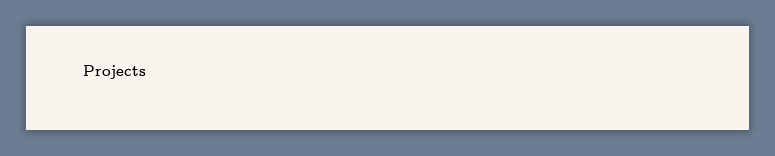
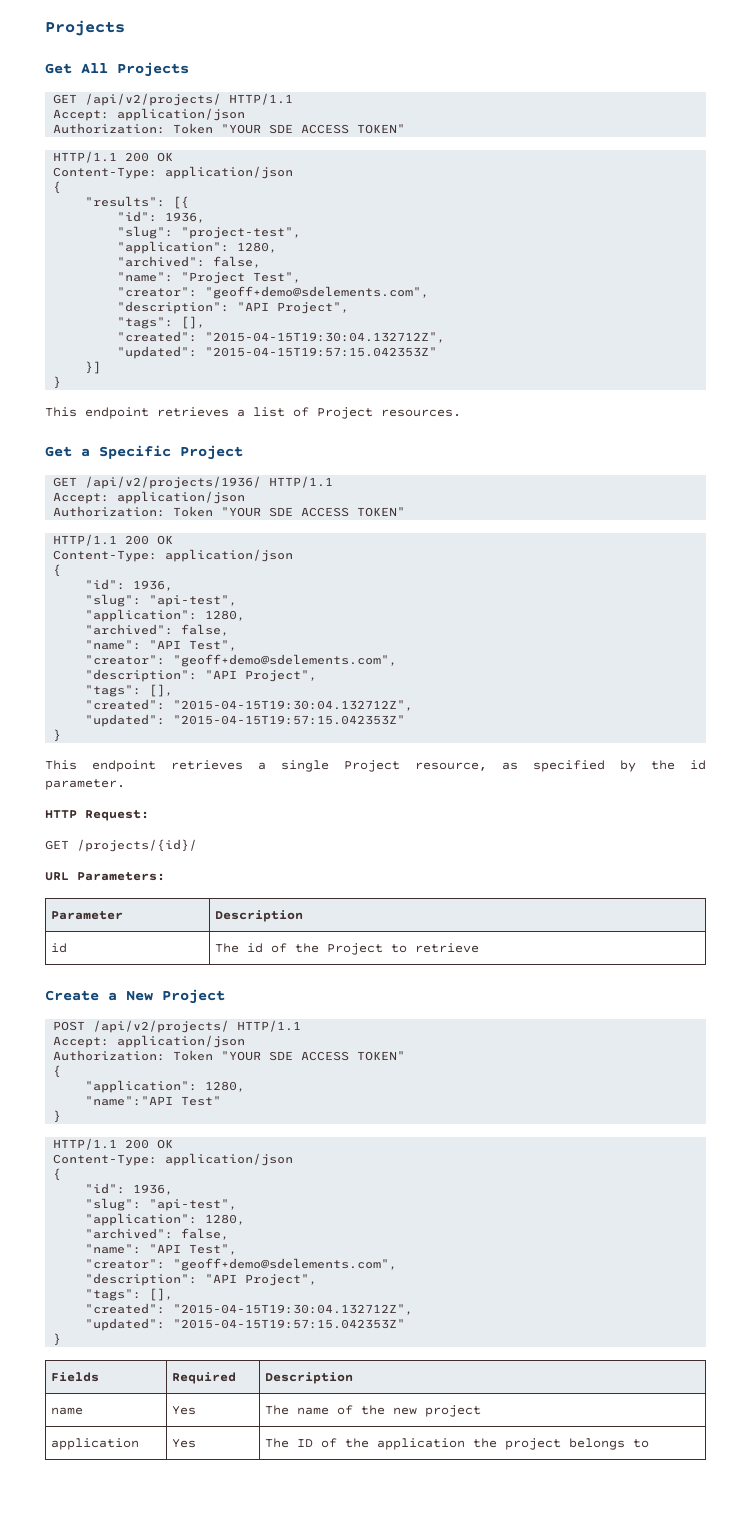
[83,65,146,79] Projects -> [45,20,125,36] [45,62,189,77] [53,93,294,106] [53,108,246,121] [53,123,406,134] [53,151,174,163] [53,166,294,179] [53,181,62,194] [85,196,190,209] [117,211,206,223] [117,226,302,239] [117,241,278,254] [117,256,262,268] [117,272,302,284] [117,286,430,299] [117,301,350,314] [117,316,206,329] [117,331,446,343] [117,346,438,359] [85,361,102,374] [53,376,62,389] [45,407,461,419] [45,445,243,460] [53,476,334,489] [53,491,246,504] [53,506,406,517] [53,534,174,546] [53,549,294,562] [53,564,62,577] [85,579,174,591] [85,594,238,607] [85,609,246,622] [85,624,230,636] [85,640,238,651] [85,654,398,667] [85,669,318,682] [85,684,174,697] [85,699,414,711] [85,714,406,727] [53,729,62,742] [45,760,706,772] [45,779,125,790] [45,810,149,821] [45,839,197,852] [45,872,165,881] [51,911,124,920] [215,910,304,922] [51,943,68,953] [215,943,480,955] [45,989,225,1004] [53,1020,302,1033] [53,1035,246,1048] [53,1050,406,1061] [53,1065,62,1078] [85,1080,246,1093] [85,1096,222,1106] [53,1110,62,1123] [53,1138,174,1150] [53,1153,294,1166] [53,1168,62,1181] [85,1183,174,1195] [85,1198,238,1211] [85,1213,246,1226] [85,1228,230,1240] [85,1244,238,1255] [85,1258,398,1271] [85,1273,318,1286] [85,1288,174,1301] [85,1303,414,1315] [85,1318,406,1331] [53,1333,62,1346] [51,1372,100,1382] [172,1372,237,1384] [265,1372,354,1384] [51,1407,84,1415] [172,1406,197,1415] [265,1405,482,1417] [51,1438,140,1450] [172,1439,197,1448] [265,1438,650,1450] Projects // Get All Projects // GET /api/v2/projects/ HTTP/1.1 // Accept: application/json // Authorization: Token "YOUR SDE ACCESS TOKEN" // HTTP/1.1 200 OK // Content-Type: application/json // { // "results": [{ // "id": 1936, // "slug": "project-test", // "application": 1280, // "archived": false, // "name": "Project Test", // "creator": "geoff+demo@sdelements.com", // "description": "API Project", // "tags": [], // "created": "2015-04-15T19:30:04.132712Z", // "updated": "2015-04-15T19:57:15.042353Z" // }] // } // This endpoint retrieves a list of Project resources. // Get a Specific Project // GET /api/v2/projects/1936/ HTTP/1.1 // Accept: application/json // Authorization: Token "YOUR SDE ACCESS TOKEN" // HTTP/1.1 200 OK // Content-Type: application/json // { // "id": 1936, // "slug": "api-test", // "application": 1280, // "archived": false, // "name": "API Test", // "creator": "geoff+demo@sdelements.com", // "description": "API Project", // "tags": [], // "created": "2015-04-15T19:30:04.132712Z", // "updated": "2015-04-15T19:57:15.042353Z" // } // This endpoint retrieves a single Project resource, as specified by the id parameter. // HTTP Request: // GET /projects/{id}/ // URL Parameters: // Parameter | Description // id | The id of the Project to retrieve // Create a New Project // POST /api/v2/projects/ HTTP/1.1 // Accept: application/json // Authorization: Token "YOUR SDE ACCESS TOKEN" // { // "application": 1280, // "name":"API Test" // } // HTTP/1.1 200 OK // Content-Type: application/json // { // "id": 1936, // "slug": "api-test", // "application": 1280, // "archived": false, // "name": "API Test", // "creator": "geoff+demo@sdelements.com", // "description": "API Project", // "tags": [], // "created": "2015-04-15T19:30:04.132712Z", // "updated": "2015-04-15T19:57:15.042353Z" // } // Fields | Required | Description // name | Yes | The name of the new project // application | Yes | The ID of the application the project belongs to

